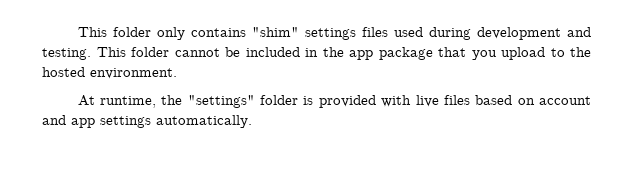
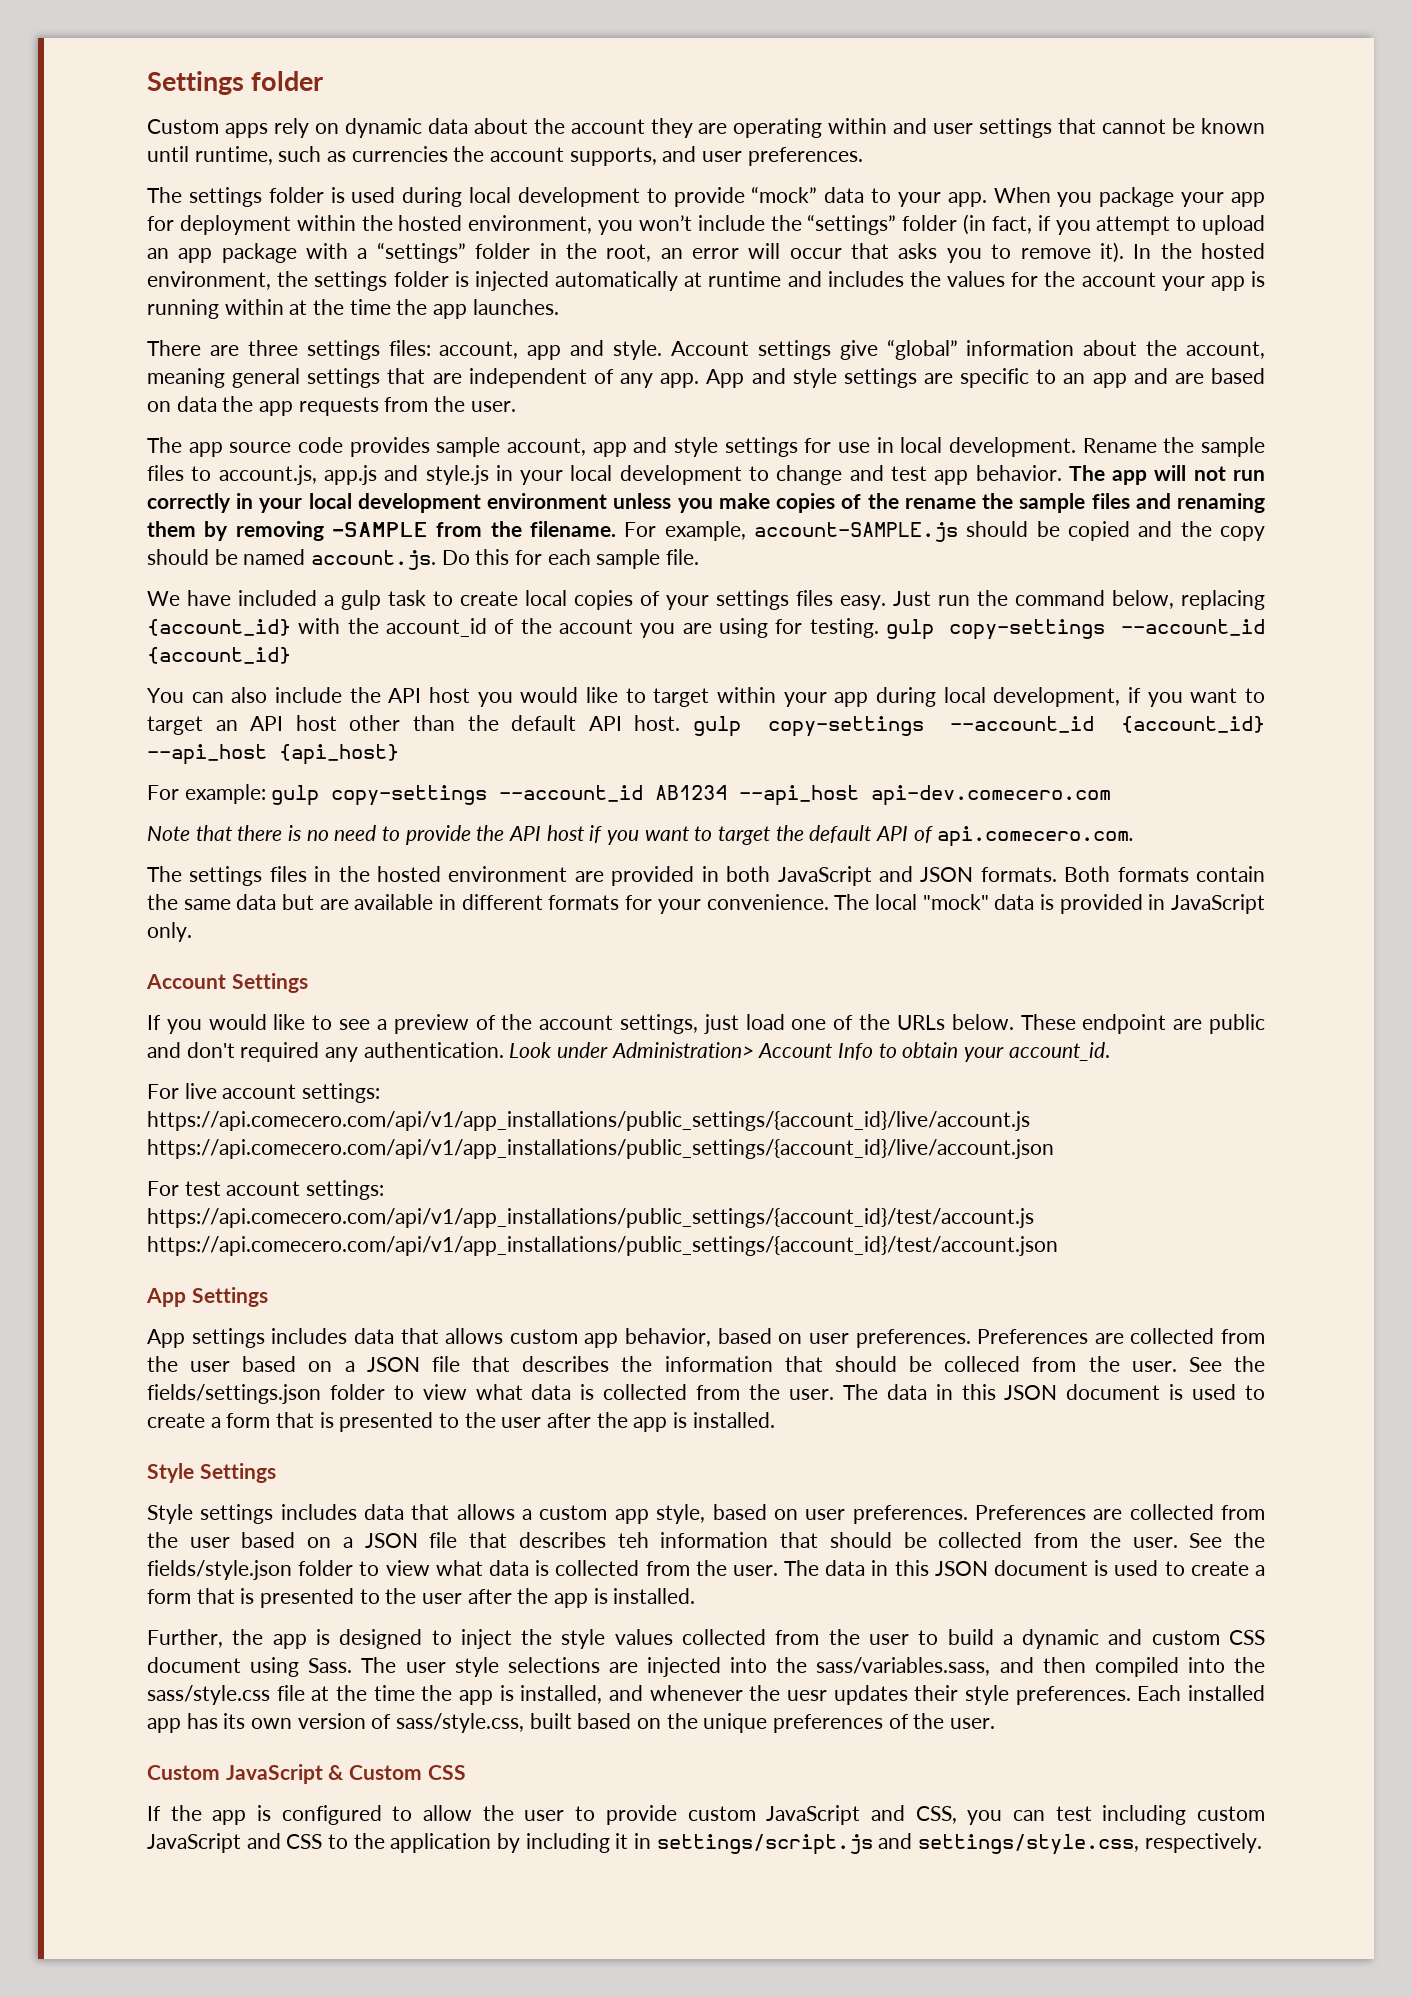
[77,27,591,40] [42,47,591,60] [42,67,177,79] [77,95,591,108] [42,115,252,128] This folder only contains "shim" settings files used during development and testing. This folder cannot be included in the app package that you upload to the hosted environment. // At runtime, the "settings" folder is provided with live files based on account and app settings automatically. -> [147,71,324,95] [147,118,1265,138] [147,146,863,166] [147,186,1266,207] [147,214,1266,235] [147,242,1266,263] [147,271,1265,291] [147,299,559,319] [147,339,1265,360] [147,368,1265,388] [147,396,516,416] [147,437,1265,457] [147,465,1265,485] [147,493,1265,513] [147,521,1265,542] [147,549,700,570] [147,590,1265,610] [147,618,1265,640] [147,647,291,664] [147,687,1265,707] [147,715,1265,737] [147,744,399,765] [147,784,1112,806] [147,825,1135,847] [147,866,1265,886] [147,894,1266,914] [147,922,192,942] [146,973,308,993] [147,1014,1266,1034] [147,1042,1110,1062] [147,1083,381,1103] [147,1111,1030,1131] [147,1139,1054,1159] [147,1180,385,1200] [147,1208,1034,1228] [147,1236,1058,1256] [146,1287,268,1307] [147,1328,1265,1348] [147,1356,1265,1372] [147,1384,1266,1404] [147,1412,775,1432] [147,1463,276,1483] [147,1504,1266,1524] [147,1532,1265,1548] [147,1560,1265,1580] [147,1588,696,1608] [147,1629,1265,1649] [147,1657,1265,1677] [147,1685,1265,1705] [147,1713,996,1733] [147,1764,466,1784] [147,1805,1266,1825] [147,1833,1262,1855] Settings folder // Custom apps rely on dynamic data about the account they are operating within and user settings that cannot be known until runtime, such as currencies the account supports, and user preferences. // The settings folder is used during local development to provide “mock” data to your app. When you package your app for deployment within the hosted environment, you won’t include the “settings” folder (in fact, if you attempt to upload an app package with a “settings” folder in the root, an error will occur that asks you to remove it). In the hosted environment, the settings folder is injected automatically at runtime and includes the values for the account your app is running within at the time the app launches. // There are three settings files: account, app and style. Account settings give “global” information about the account, meaning general settings that are independent of any app. App and style settings are specific to an app and are based on data the app requests from the user. // The app source code provides sample account, app and style settings for use in local development. Rename the sample files to account.js, app.js and style.js in your local development to change and test app behavior. The app will not run correctly in your local development environment unless you make copies of the rename the sample files and renaming them by removing -SAMPLE from the filename. For example, account-SAMPLE.js should be copied and the copy should be named account.js. Do this for each sample file. // We have included a gulp task to create local copies of your settings files easy. Just run the command below, replacing {account_id} with the account_id of the account you are using for testing. gulp copy-settings --account_id {account_id} // You can also include the API host you would like to target within your app during local development, if you want to target an API host other than the default API host. gulp copy-settings --account_id {account_id} --api_host {api_host} // For example: gulp copy-settings --account_id AB1234 --api_host api-dev.comecero.com // Note that there is no need to provide the API host if you want to target the default API of api.comecero.com. // The settings files in the hosted environment are provided in both JavaScript and JSON formats. Both formats contain the same data but are available in different formats for your convenience. The local "mock" data is provided in JavaScript only. // Account Settings // If you would like to see a preview of the account settings, just load one of the URLs below. These endpoint are public and don't required any authentication. Look under Administration> Account Info to obtain your account_id. // For live account settings: https://api.comecero.com/api/v1/app_installations/public_settings/{account_id}/live/account.js https://api.comecero.com/api/v1/app_installations/public_settings/{account_id}/live/account.json // For test account settings: https://api.comecero.com/api/v1/app_installations/public_settings/{account_id}/test/account.js https://api.comecero.com/api/v1/app_installations/public_settings/{account_id}/test/account.json // App Settings // App settings includes data that allows custom app behavior, based on user preferences. Preferences are collected from the user based on a JSON file that describes the information that should be colleced from the user. See the fields/settings.json folder to view what data is collected from the user. The data in this JSON document is used to create a form that is presented to the user after the app is installed. // Style Settings // Style settings includes data that allows a custom app style, based on user preferences. Preferences are collected from the user based on a JSON file that describes teh information that should be collected from the user. See the fields/style.json folder to view what data is collected from the user. The data in this JSON document is used to create a form that is presented to the user after the app is installed. // Further, the app is designed to inject the style values collected from the user to build a dynamic and custom CSS document using Sass. The user style selections are injected into the sass/variables.sass, and then compiled into the sass/style.css file at the time the app is installed, and whenever the uesr updates their style preferences. Each installed app has its own version of sass/style.css, built based on the unique preferences of the user. // Custom JavaScript & Custom CSS // If the app is configured to allow the user to provide custom JavaScript and CSS, you can test including custom JavaScript and CSS to the application by including it in settings/script.js and settings/style.css, respectively.

